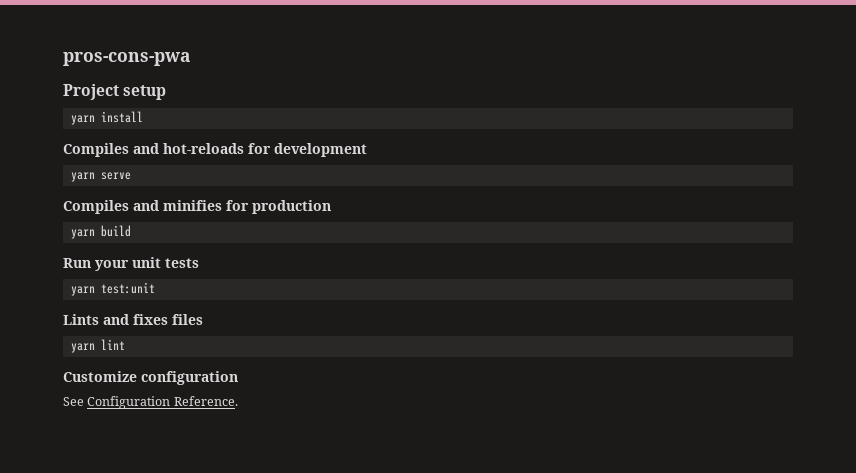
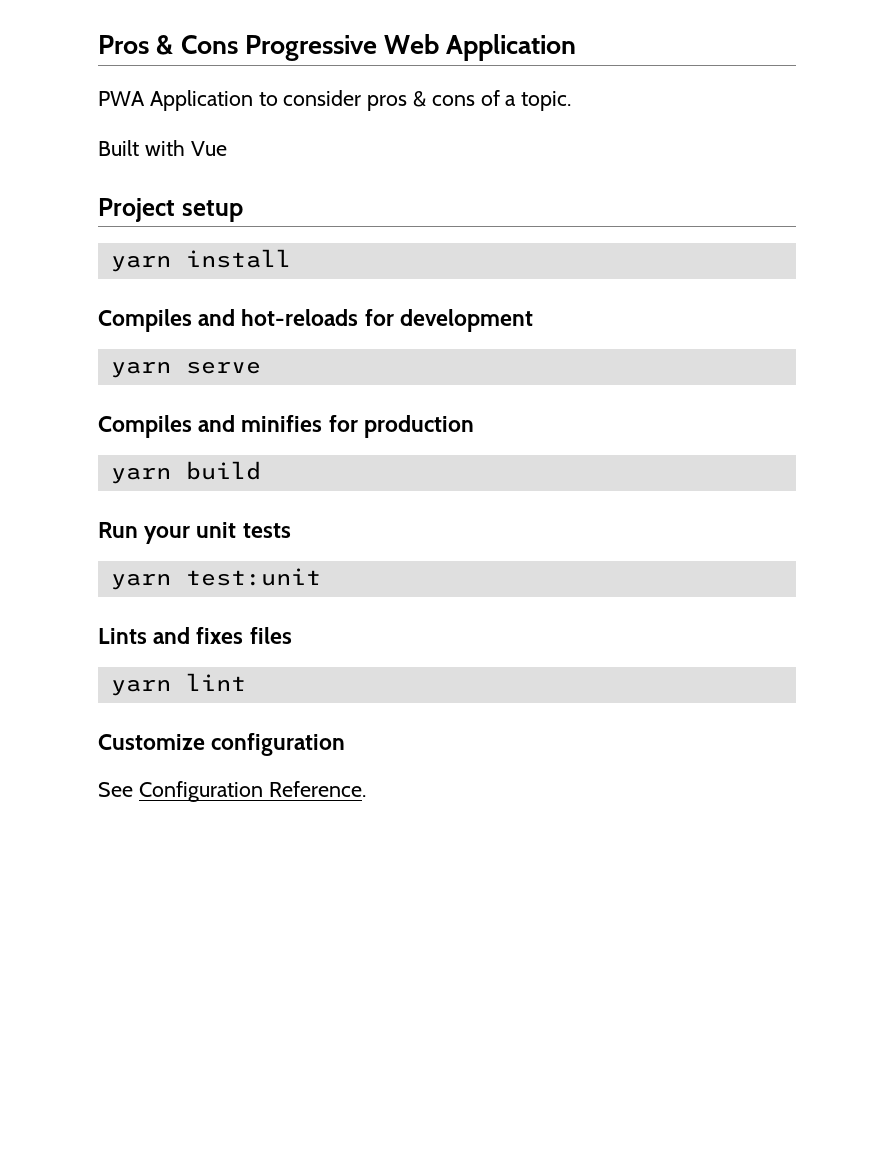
[63,52,190,66] pros-cons-pwa -> [98,34,577,61] [98,90,572,111] [98,140,227,156] Pros & Cons Progressive Web Application // PWA Application to consider pros & cons of a topic. // Built with Vue

